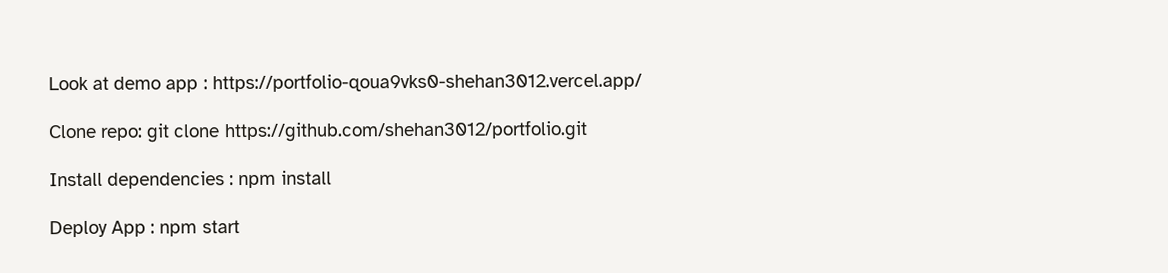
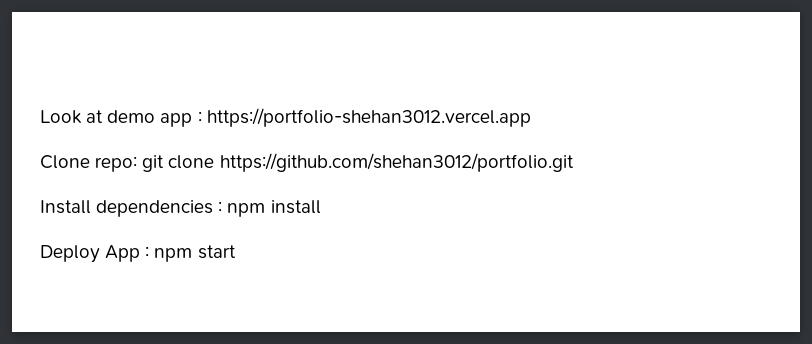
[211,71,642,93] https://portfolio-qoua9vks0-shehan3012.vercel.app/ -> [206,108,531,127] https://portfolio-shehan3012.vercel.app

